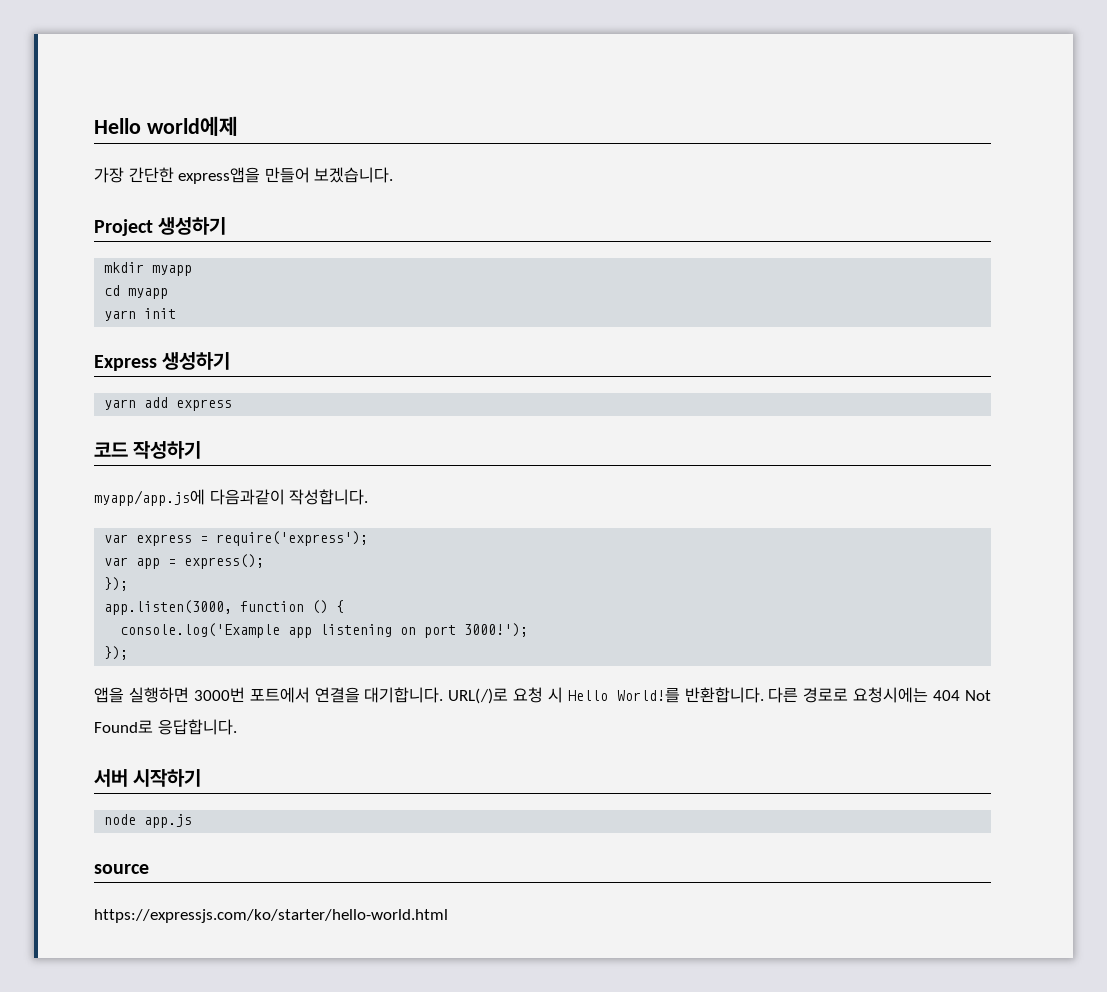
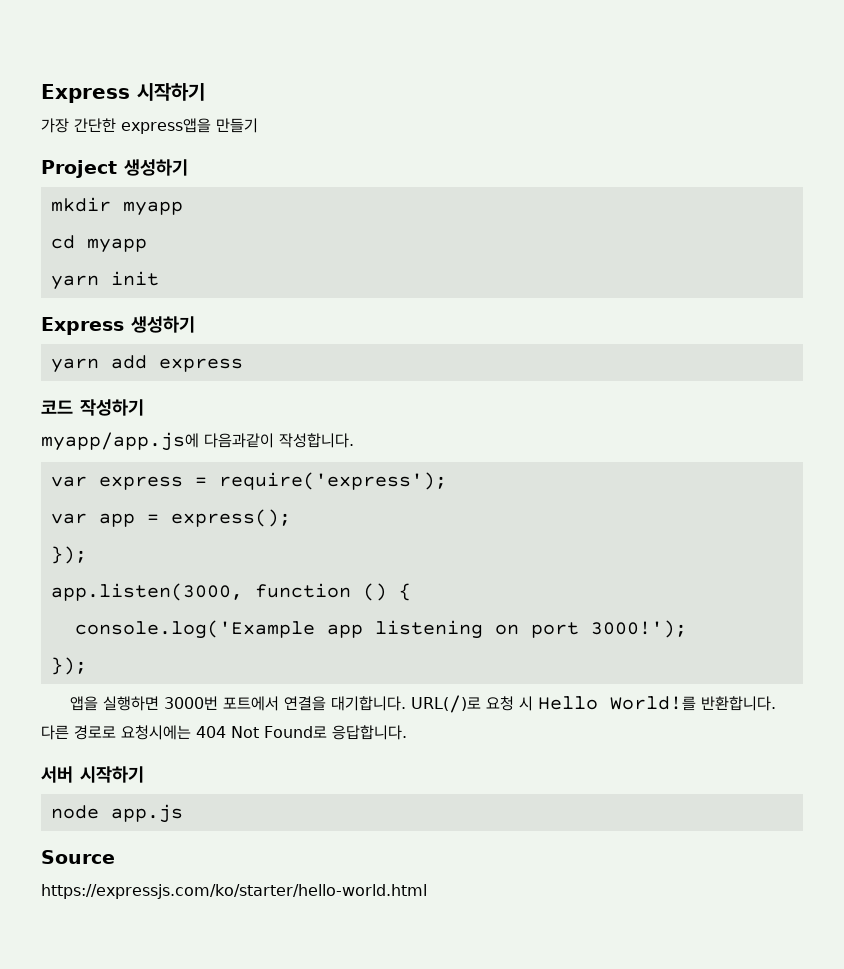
[94,116,238,136] Hello world에제 -> [41,83,205,103] Express 시작하기
[264,167,394,183] 만들어 보겠습니다. -> [216,118,258,133] 만들기
[94,864,149,874] source -> [41,850,115,864] Source

